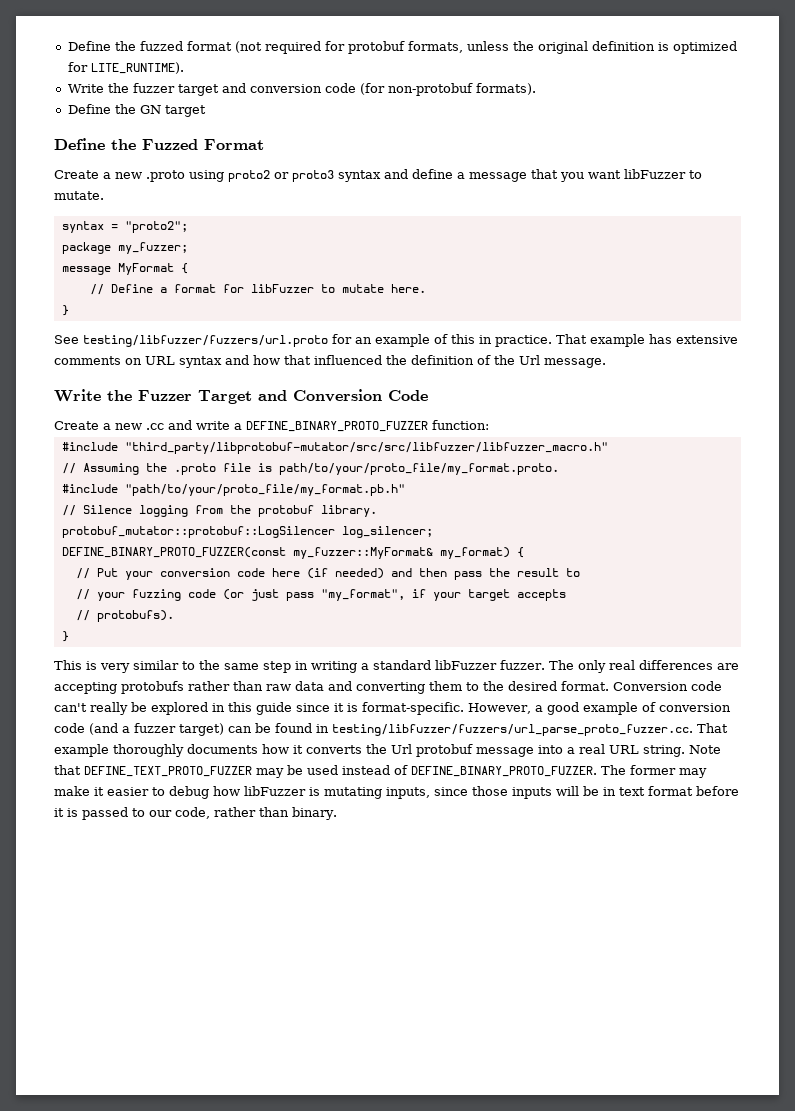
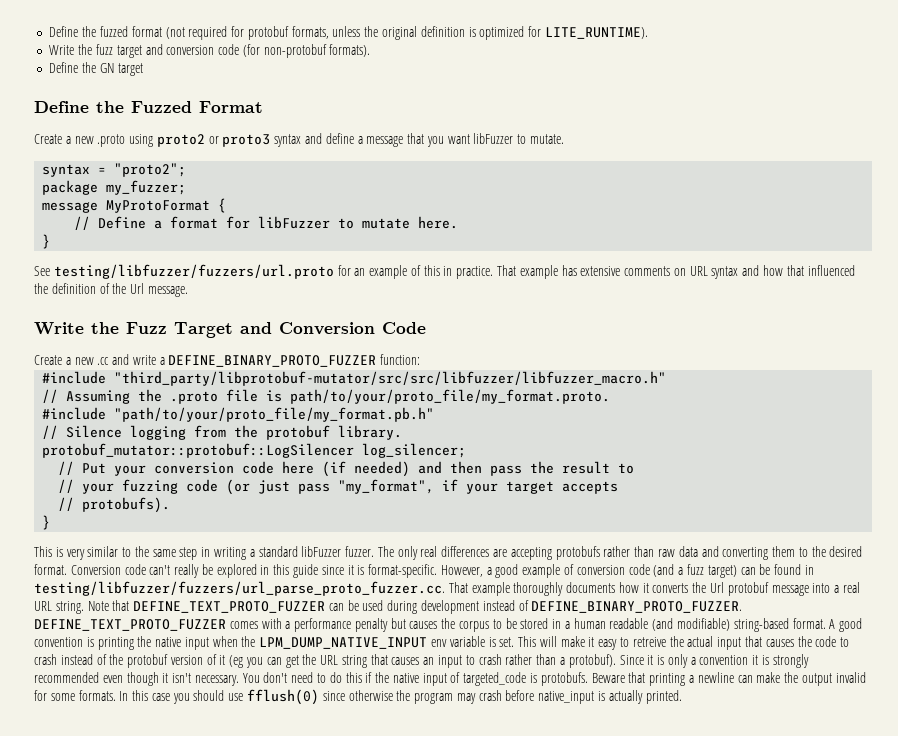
[132,83,175,93] fuzzer -> [95,44,113,55] fuzz
[117,263,174,275] MyFormat -> [106,200,211,213] MyProtoFormat
[138,390,192,401] Fuzzer -> [126,322,167,334] Fuzz
[61,547,524,559] // DEFINE_BINARY_PROTO_FUZZER(const my_fuzzer::MyFormat& my_format) { -> (467, 450) none
[134,723,176,733] fuzzer -> [686,564,704,575] fuzz
[256,768,284,778] may -> [328,603,344,611] can
(338, 770) none -> [387,600,480,614] during development
[601,765,707,778] [54,786,739,799] [54,807,337,820] The former may make it easier to debug how libFuzzer is mutating inputs, since those inputs will be in text format before it is passed to our code, rather than binary. -> [34,618,863,632] [34,636,850,650] [34,654,809,668] [34,672,866,686] [34,689,682,705] DEFINE_TEXT_PROTO_FUZZER comes with a performance penalty but causes the corpus to be stored in a human readable (and modifiable) string-based format. A good convention is printing the native input when the LPM_DUMP_NATIVE_INPUT env variable is set. This will make it easy to retreive the actual input that causes the code to crash instead of the protobuf version of it (eg you can get the URL string that causes an input to crash rather than a protobuf). Since it is only a convention it is strongly recommended even though it isn't necessary. You don't need to do this if the native input of targeted_code is protobufs. Beware that printing a newline can make the output invalid for some formats. In this case you should use fflush(0) since otherwise the program may crash before native_input is actually printed.

